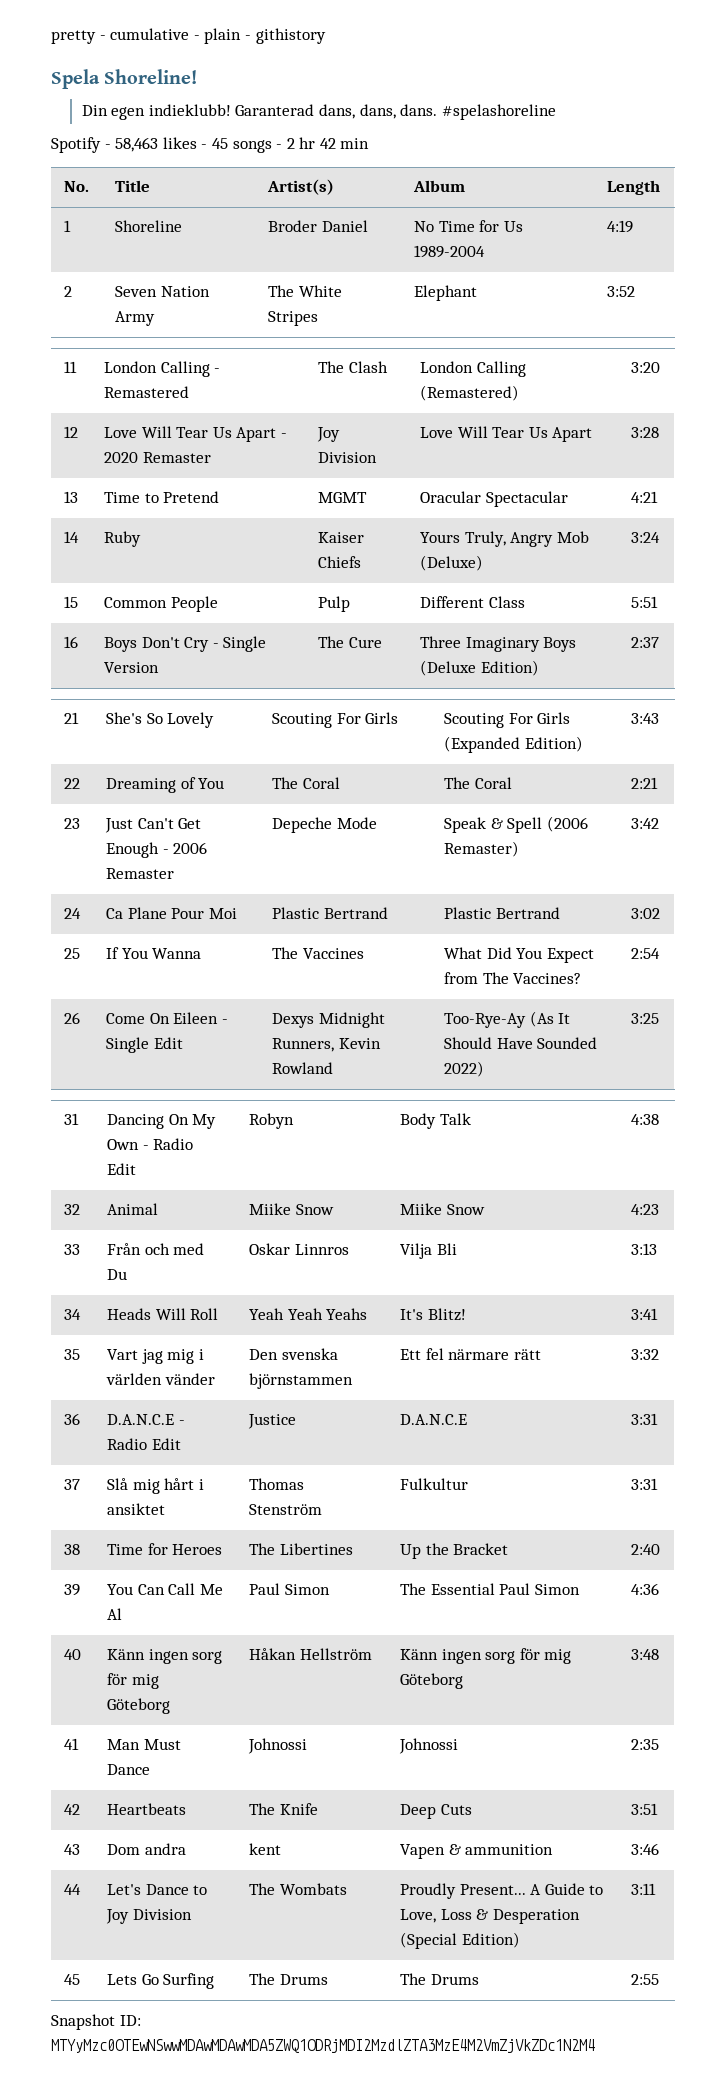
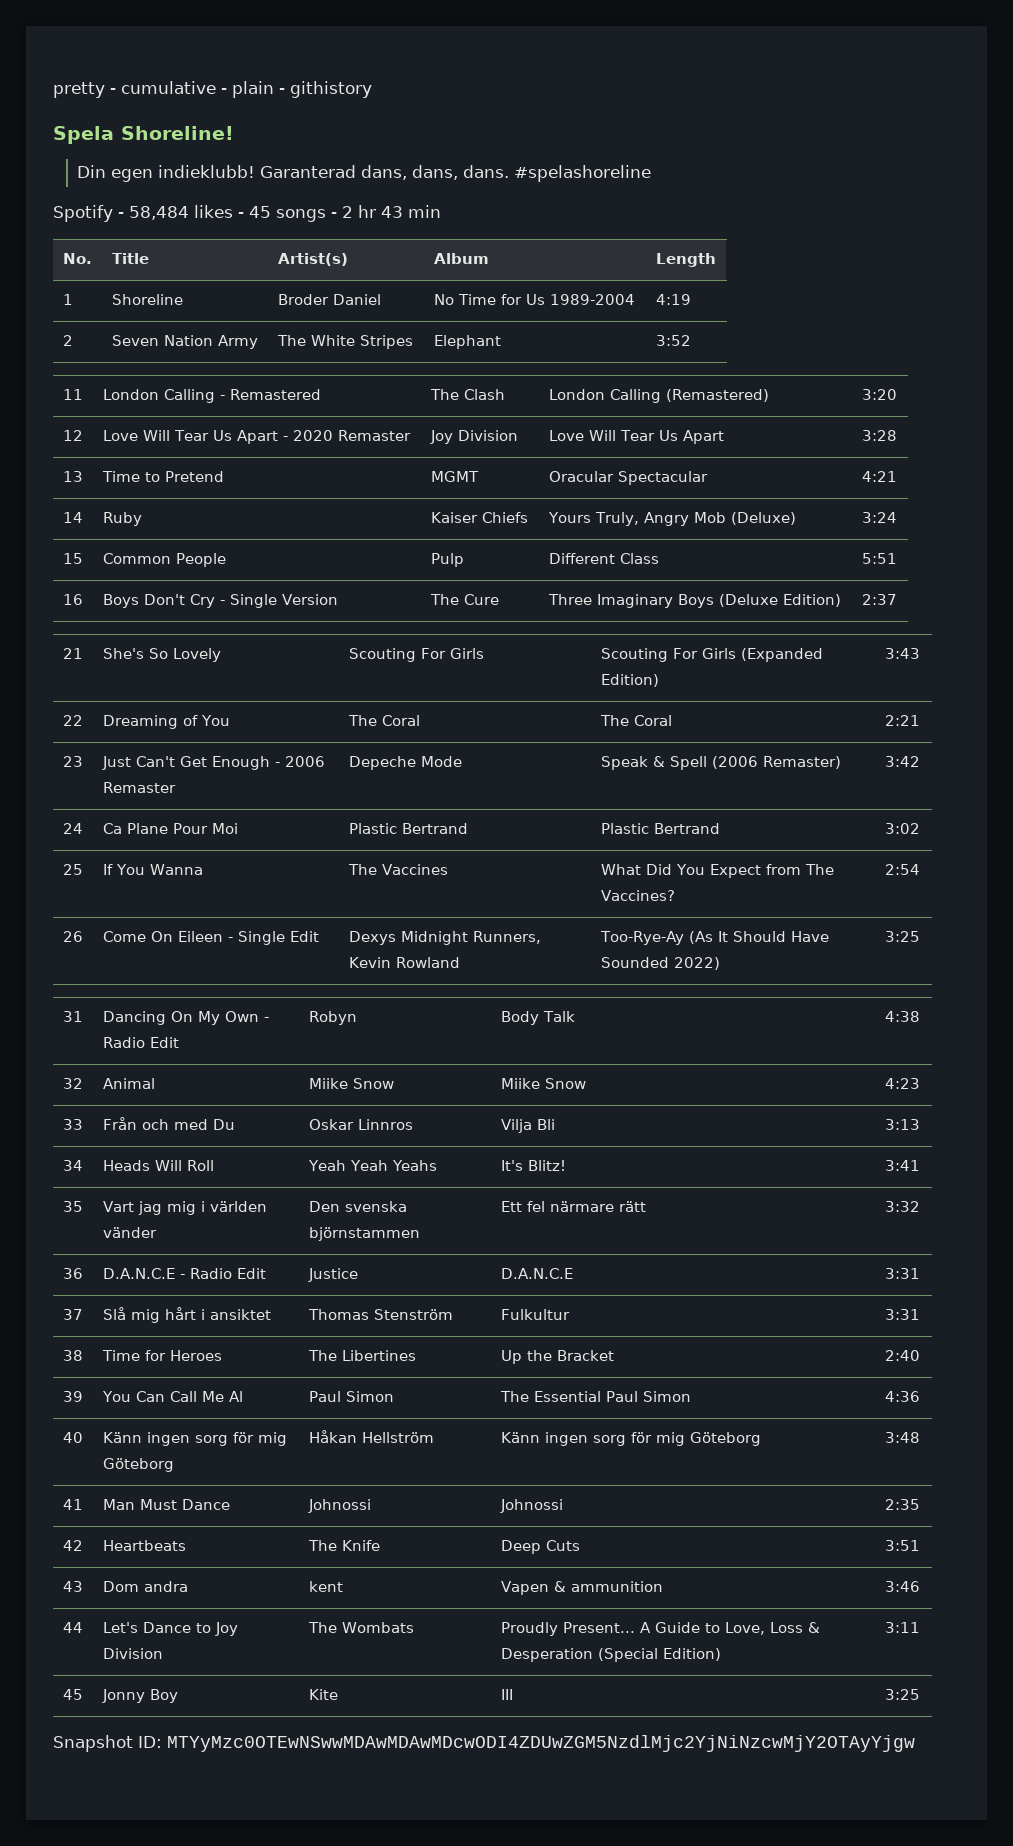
[115,137,159,152] 58,463 -> [129,206,189,220] 58,484
[319,138,336,149] 42 -> [381,206,403,218] 43
[106,1973,215,1989] [248,1973,328,1985] [399,1973,479,1985] [630,1974,659,1985] Lets Go Surfing | The Drums | The Drums | 2:55 -> [101,1689,178,1703] [308,1689,338,1700] [500,1689,513,1700] [884,1689,920,1700] Jonny Boy | Kite | III | 3:25
[51,2039,595,2053] MTYyMzc0OTEwNSwwMDAwMDAwMDA5ZWQ1ODRjMDI2MzdlZTA3MzE4M2VmZjVkZDc1N2M4 -> [167,1735,915,1752] MTYyMzc0OTEwNSwwMDAwMDAwMDcwODI4ZDUwZGM5NzdlMjc2YjNiNzcwMjY2OTAyYjgw

